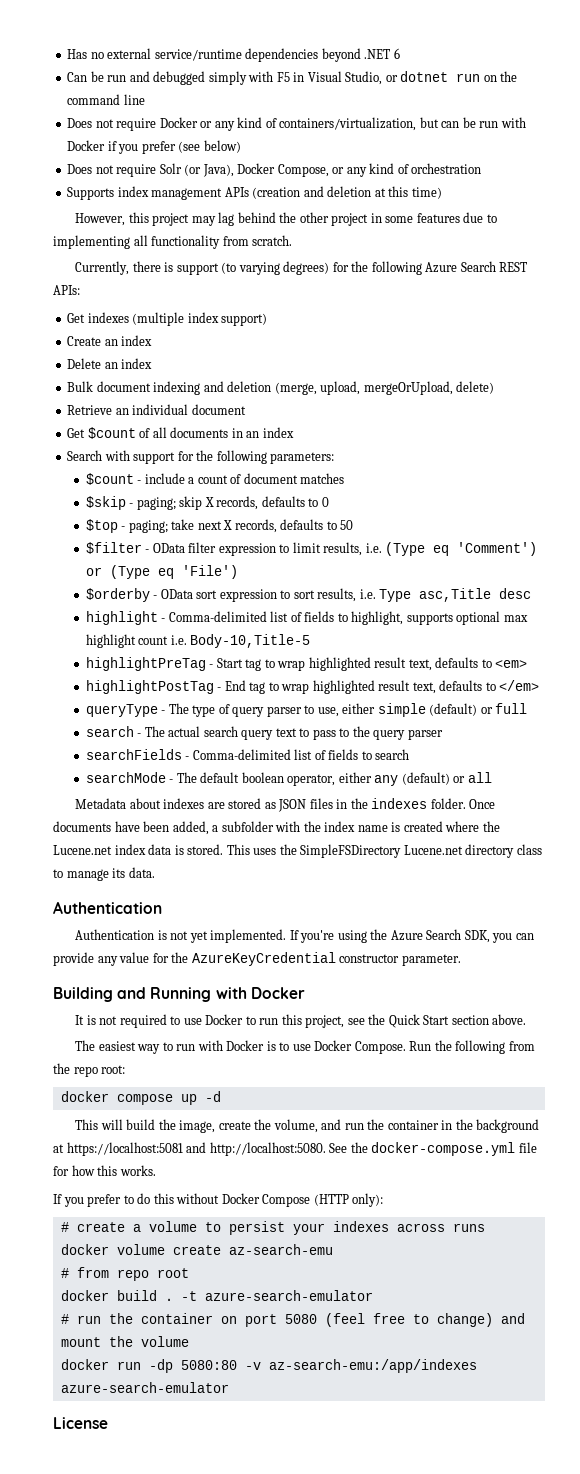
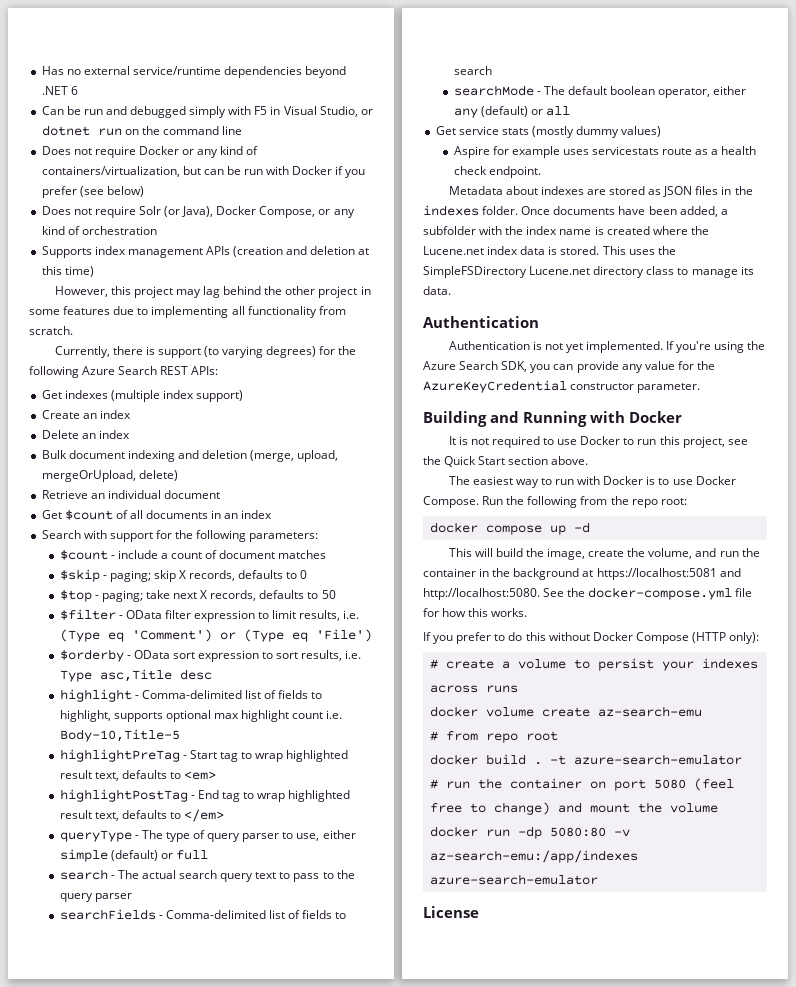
(492, 777) none -> [435,126,662,138] [453,146,757,158] [453,166,541,178] // Get service stats (mostly dummy values) // Aspire for example uses servicestats route as a health check endpoint.

